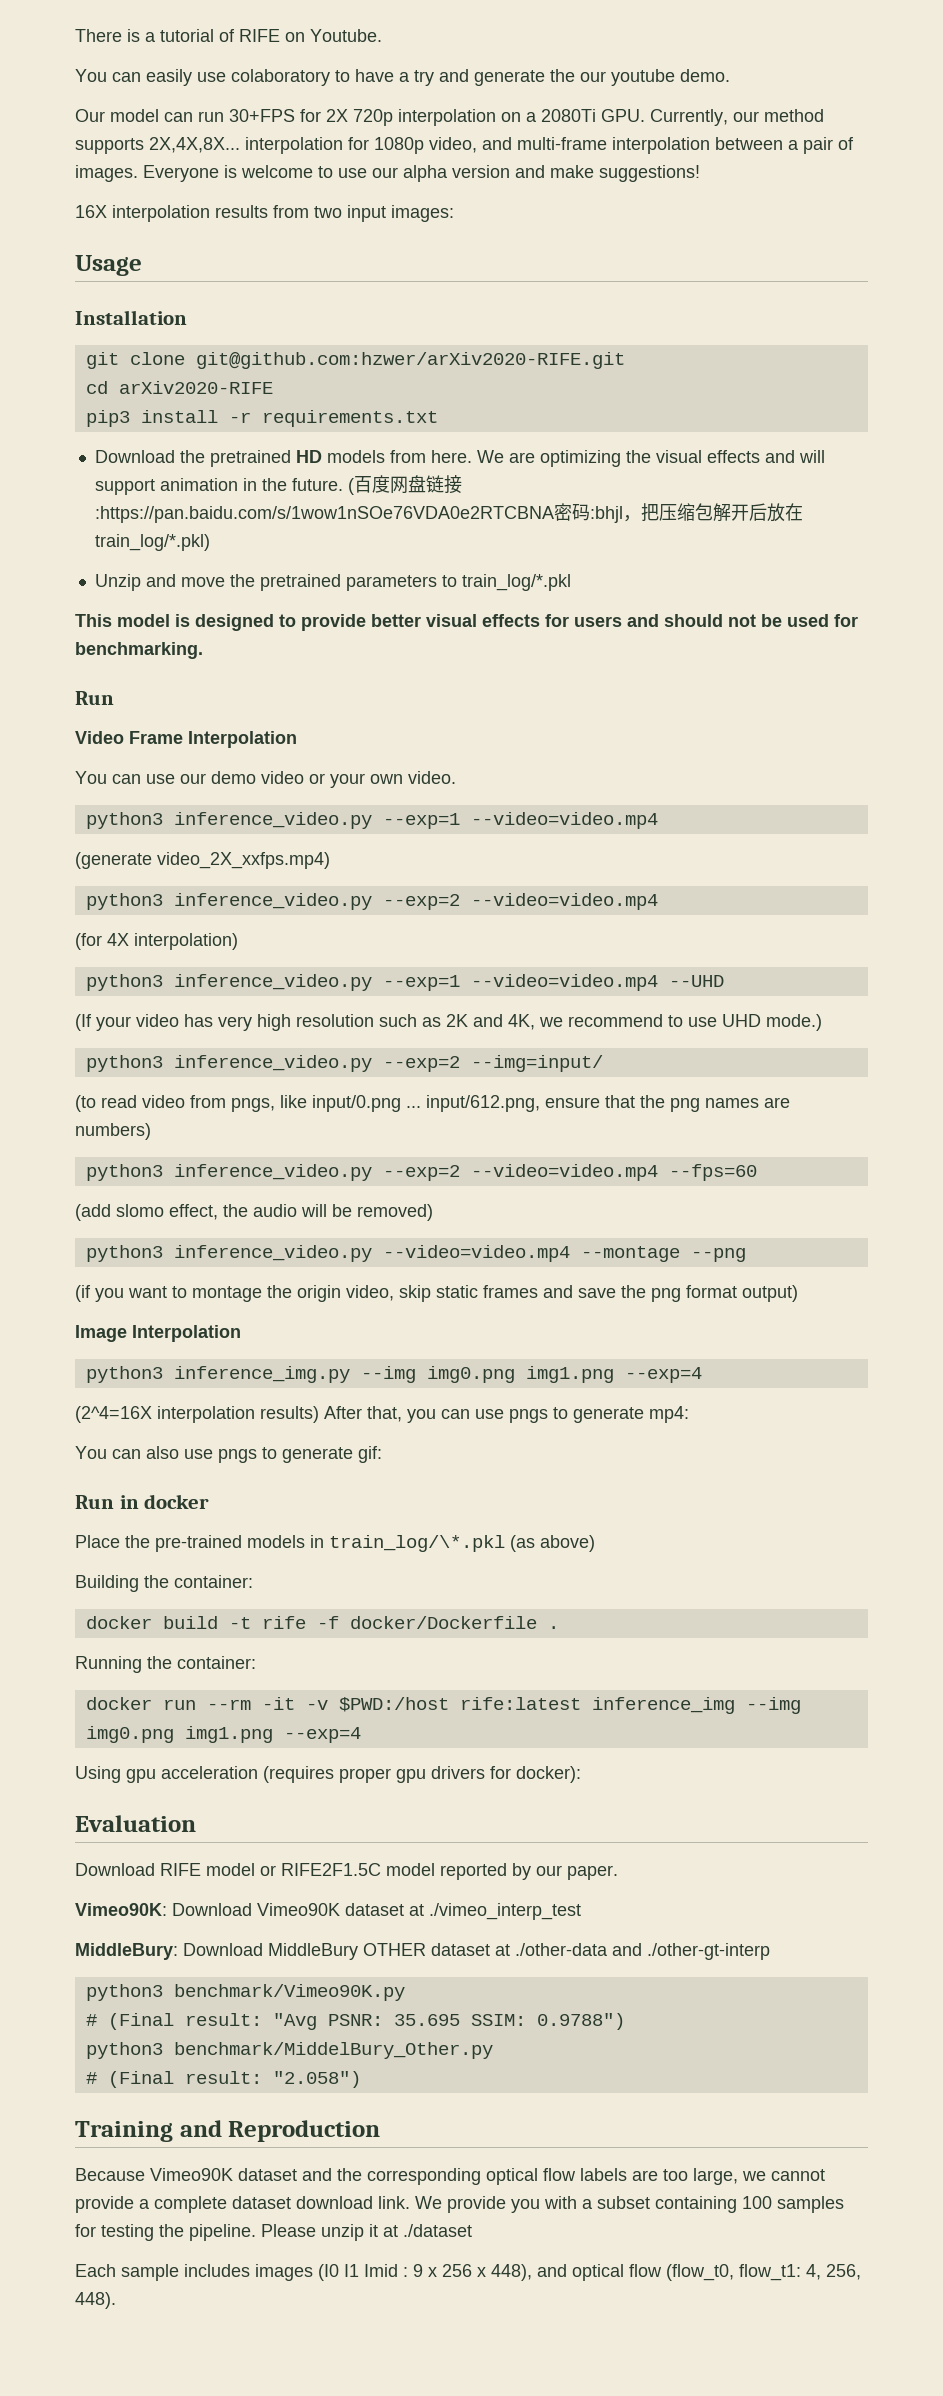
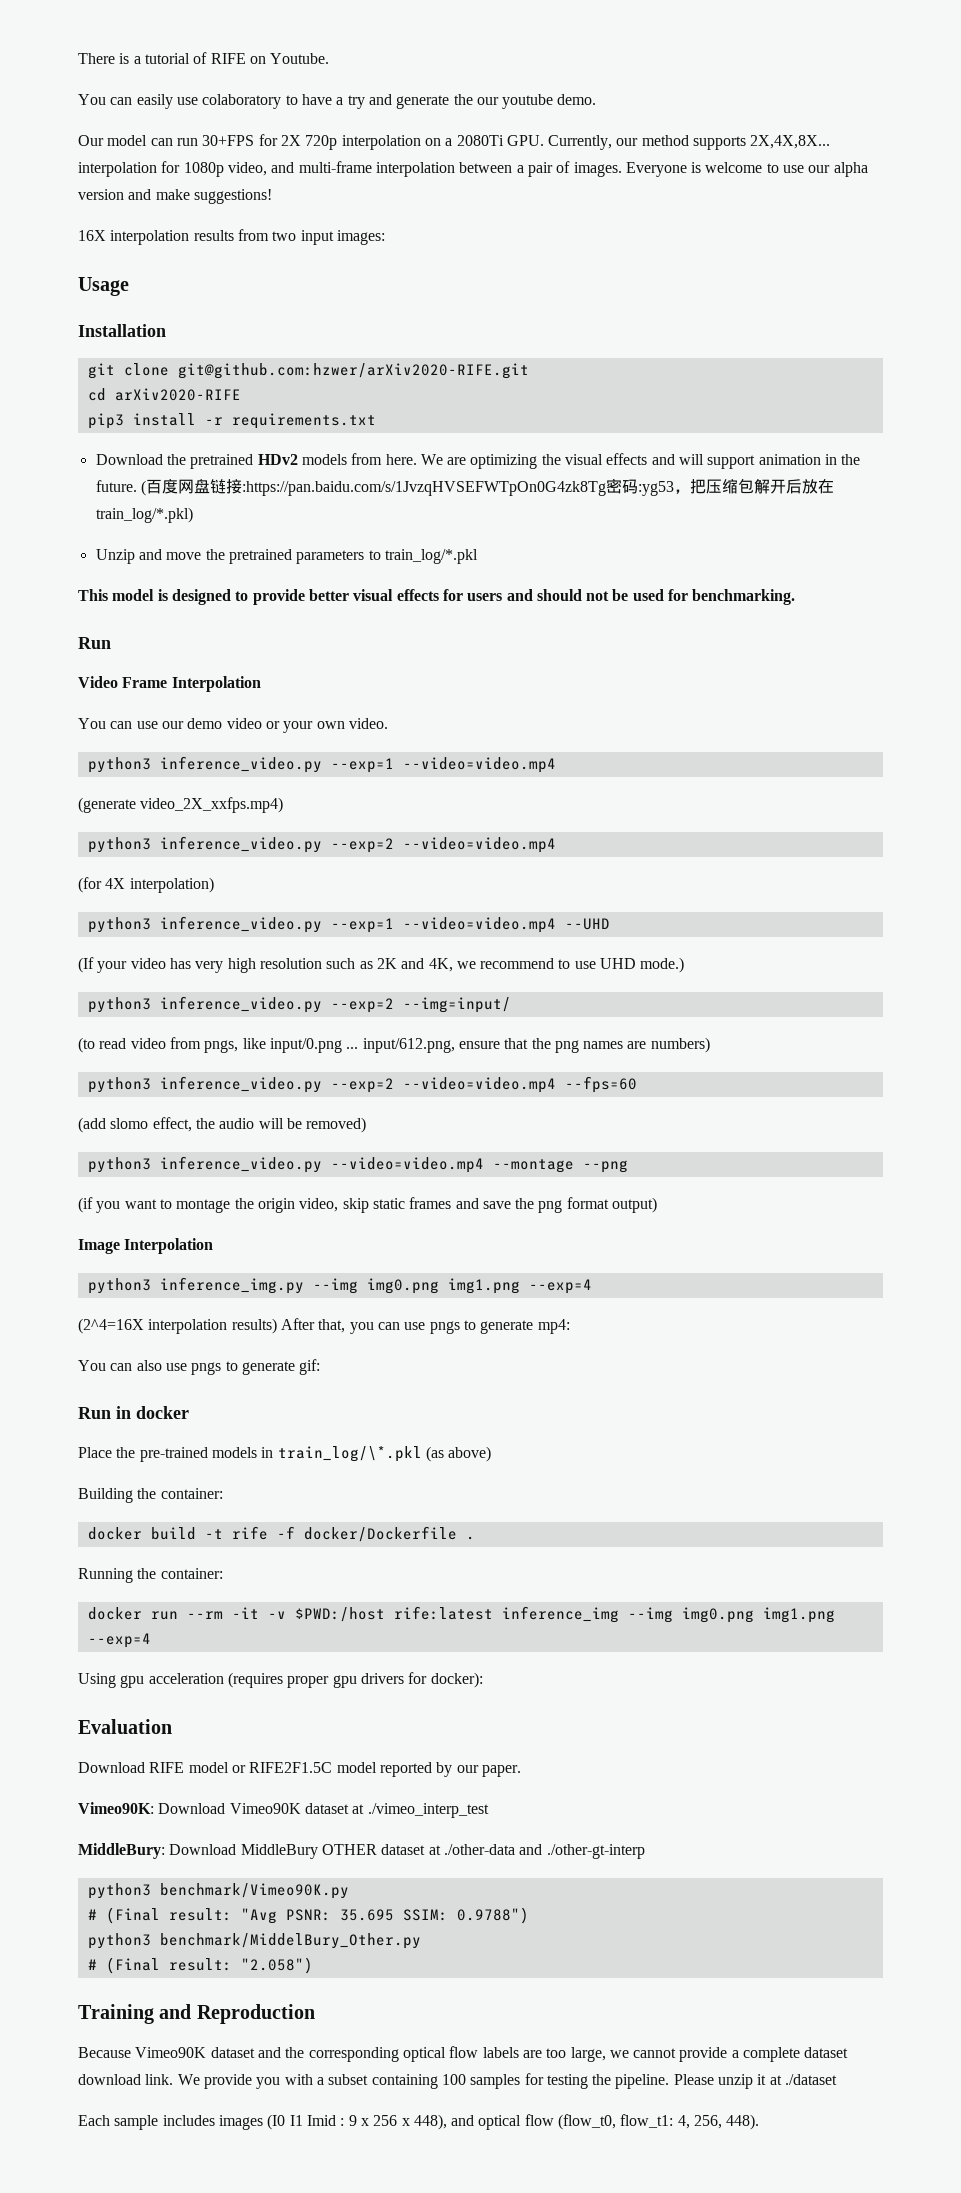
[295,450,322,463] HD -> [257,454,298,465] HDv2
[94,503,623,523] :https://pan.baidu.com/s/1wow1nSOe76VDA0e2RTCBNA密码:bhjl -> [241,478,674,496] :https://pan.baidu.com/s/1JvzqHVSEFWTpOn0G4zk8Tg密码:yg53

